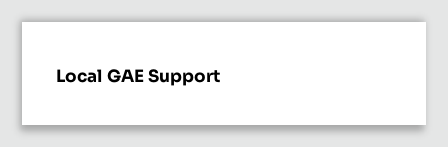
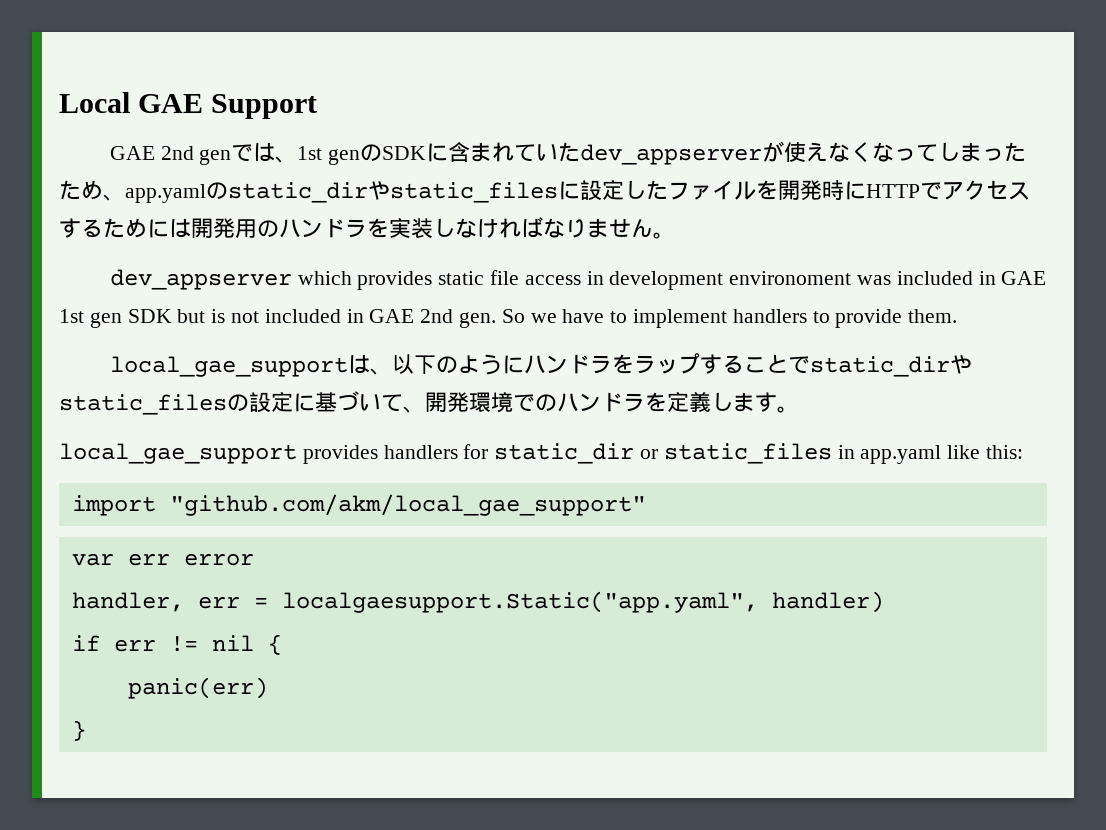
(221, 77) none -> [109,141,1027,165] [59,180,1030,203] [59,217,675,239] [109,269,1047,290] [59,309,958,328] [109,353,972,377] [59,391,799,415] [59,443,1024,464] [71,494,646,516] [71,553,254,566] [71,591,884,613] [71,634,282,655] [127,677,268,699] [71,720,86,741] // GAE 2nd genでは、1st genのSDKに含まれていたdev_appserverが使えなくなってしまったため、app.yamlのstatic_dirやstatic_filesに設定したファイルを開発時にHTTPでアクセスするためには開発用のハンドラを実装しなければなりません。 // dev_appserver which provides static file access in development environoment was included in GAE 1st gen SDK but is not included in GAE 2nd gen. So we have to implement handlers to provide them. // local_gae_supportは、以下のようにハンドラをラップすることでstatic_dirやstatic_filesの設定に基づいて、開発環境でのハンドラを定義します。 // local_gae_support provides handlers for static_dir or static_files in app.yaml like this: // import "github.com/akm/local_gae_support" // var err error // handler, err = localgaesupport.Static("app.yaml", handler) // if err != nil { // panic(err) // }

